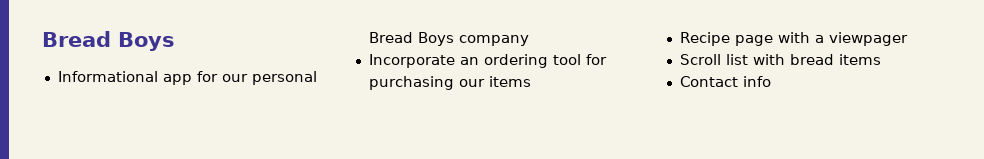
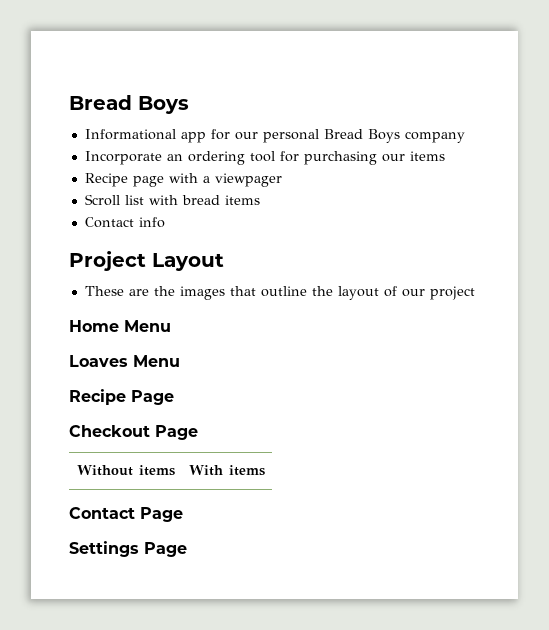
(771, 81) none -> [69,251,224,271] [84,286,475,300] [69,320,171,332] [69,355,180,367] [69,389,174,405] [69,425,198,440] [76,465,175,476] [188,465,265,476] [69,507,183,522] [69,541,187,557] // Project Layout // These are the images that outline the layout of our project // Home Menu // Loaves Menu // Recipe Page // Checkout Page // Without items | With items // Contact Page // Settings Page

